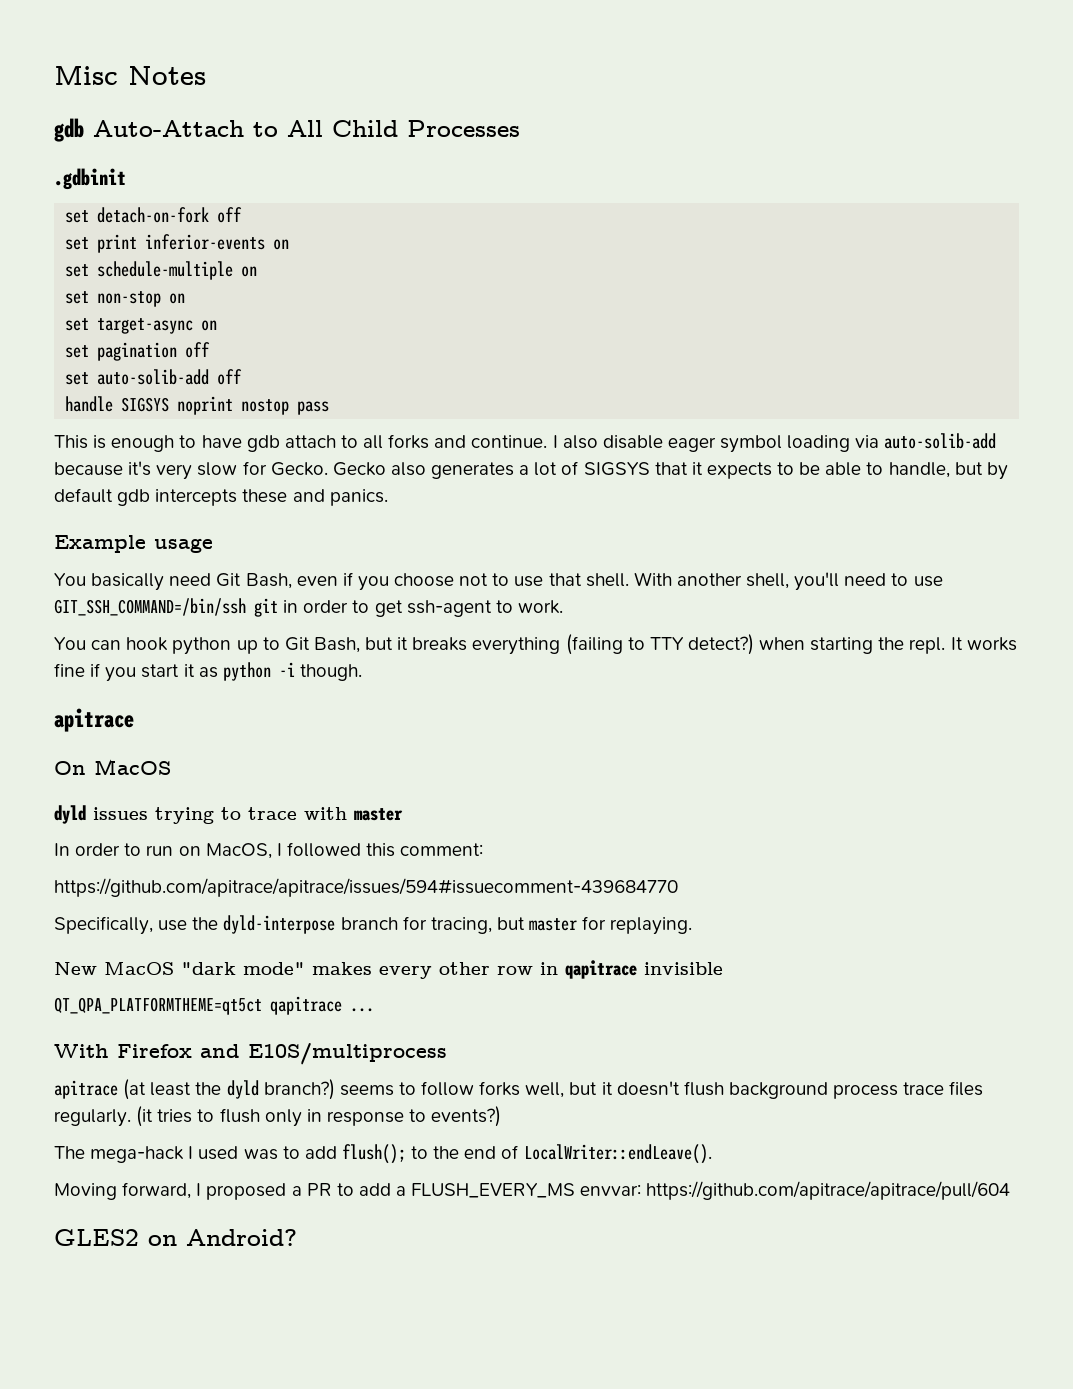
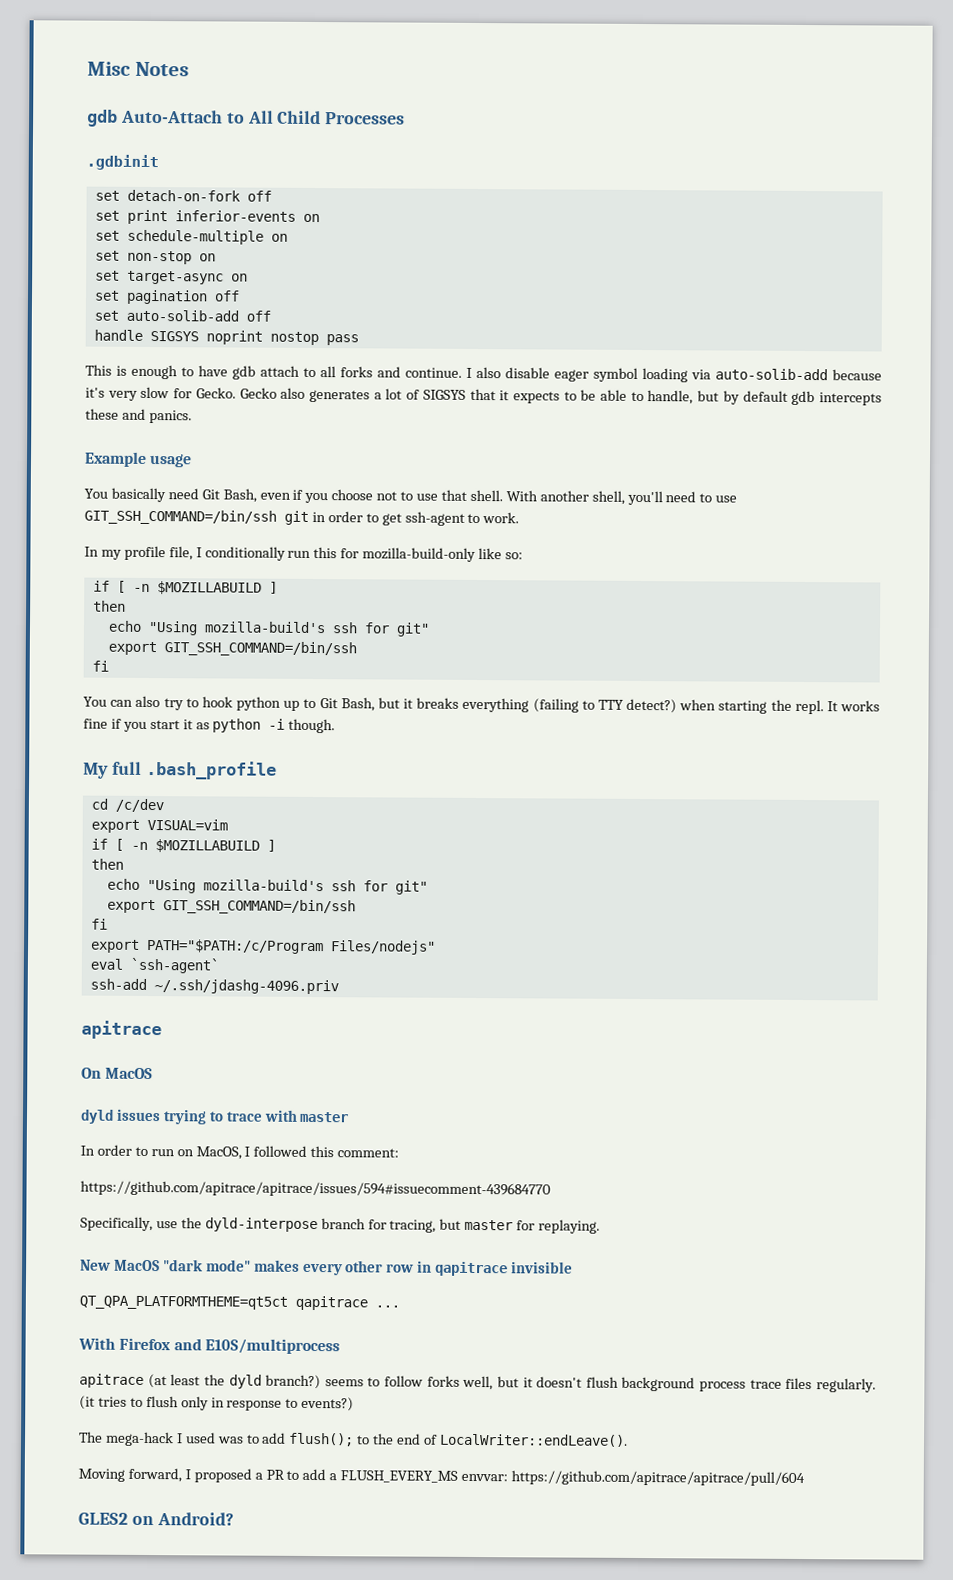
(563, 607) none -> [84,545,524,562] [92,580,278,595] [92,600,126,612] [107,620,430,637] [107,641,357,657] [91,660,109,672] // In my profile file, I conditionally run this for mozilla-build-only like so: // if [ -n $MOZILLABUILD ] // then // echo "Using mozilla-build's ssh for git" // export GIT_SSH_COMMAND=/bin/ssh // fi
(122, 645) none -> [135,695,199,711] also try to
(362, 672) none -> [83,760,277,780] [90,798,164,813] [90,818,228,833] [90,838,276,853] [90,858,124,870] [106,878,428,895] [106,899,356,915] [90,918,108,930] [89,938,436,955] [89,957,219,974] [89,978,339,995] // My full .bash_profile // cd /c/dev // export VISUAL=vim // if [ -n $MOZILLABUILD ] // then // echo "Using mozilla-build's ssh for git" // export GIT_SSH_COMMAND=/bin/ssh // fi // export PATH="$PATH:/c/Program Files/nodejs" // eval `ssh-agent` // ssh-add ~/.ssh/jdashg-4096.priv

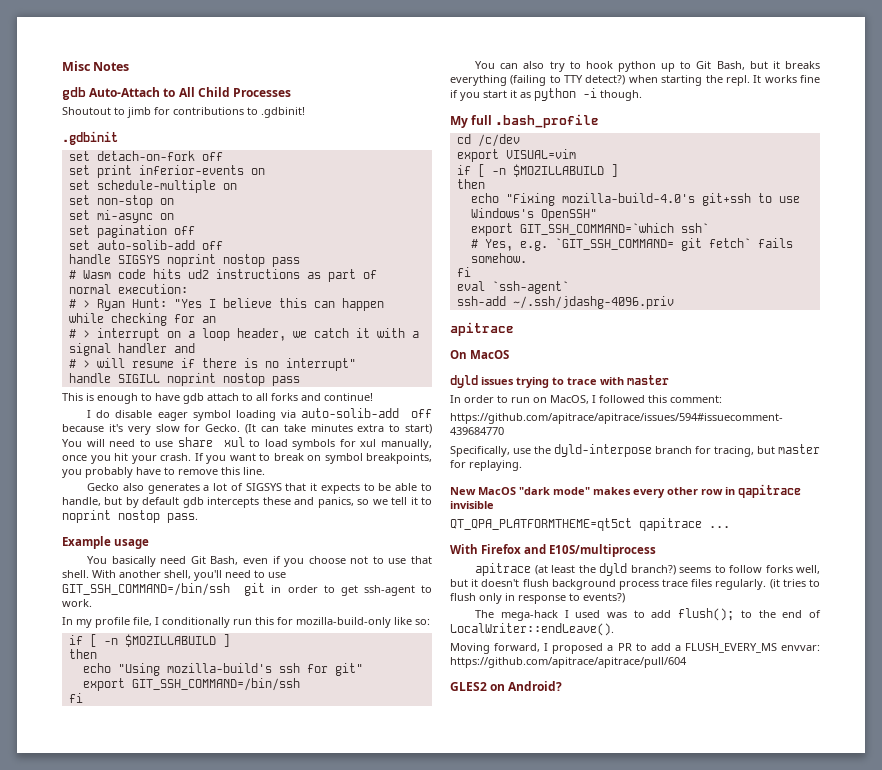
(406, 118) none -> [62,107,305,118] // Shoutout to jimb for contributions to .gdbinit!
[126,270,224,285] target-async -> [96,210,153,223] mi-async
(359, 340) none -> [68,269,377,282] [68,284,188,294] [68,298,384,311] [68,313,216,326] [68,328,419,341] [68,343,195,356] [68,358,356,371] [68,373,300,386] // # Wasm code hits ud2 instructions as part of normal execution: // # > Ryan Hunt: "Yes I believe this can happen while checking for an // # > interrupt on a loop header, we catch it with a signal handler and // # > will resume if there is no interrupt" // handle SIGILL noprint nostop pass
[405,366,501,379] continue. I also -> [324,393,373,401] [87,410,111,418] continue! // I do
(828, 374) none -> [411,409,432,418] off
(236, 393) none -> [245,424,432,434] [62,437,432,450] [62,453,432,464] [62,467,265,478] (It can take minutes extra to start) You will need to use share xul to load symbols for xul manually, once you hit your crash. If you want to break on symbol breakpoints, you probably have to remove this line. //
[148,409,192,424] panics. -> [317,497,432,508] [62,510,198,523] panics, so we tell it to noprint nostop pass.
[146,878,428,895] [106,899,356,915] [90,918,108,930] [89,938,436,955] "Using mozilla-build's ssh for git" // export GIT_SSH_COMMAND=/bin/ssh // fi // export PATH="$PATH:/c/Program Files/nodejs" -> [505,193,800,206] [470,208,597,221] [470,223,709,236] [470,238,793,251] [470,253,527,263] [456,267,471,277] "Fixing mozilla-build-4.0's git+ssh to use Windows's OpenSSH" // export GIT_SSH_COMMAND=`which ssh` // # Yes, e.g. `GIT_SSH_COMMAND= git fetch` fails somehow. // fi

